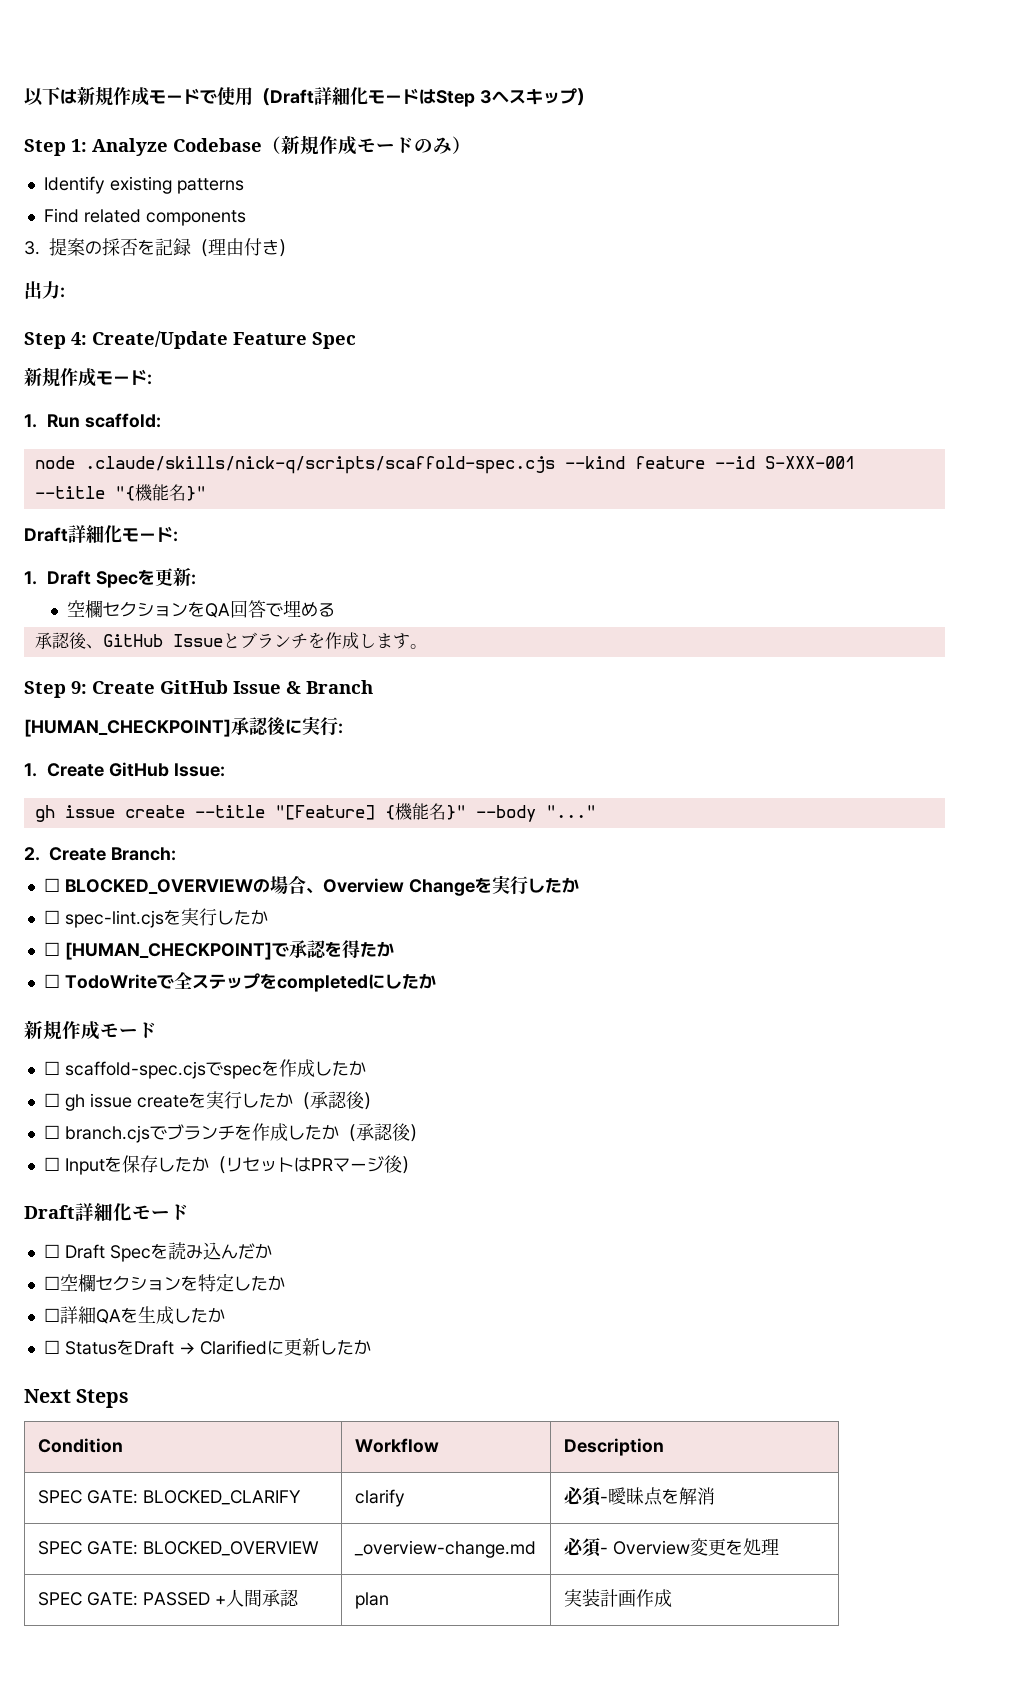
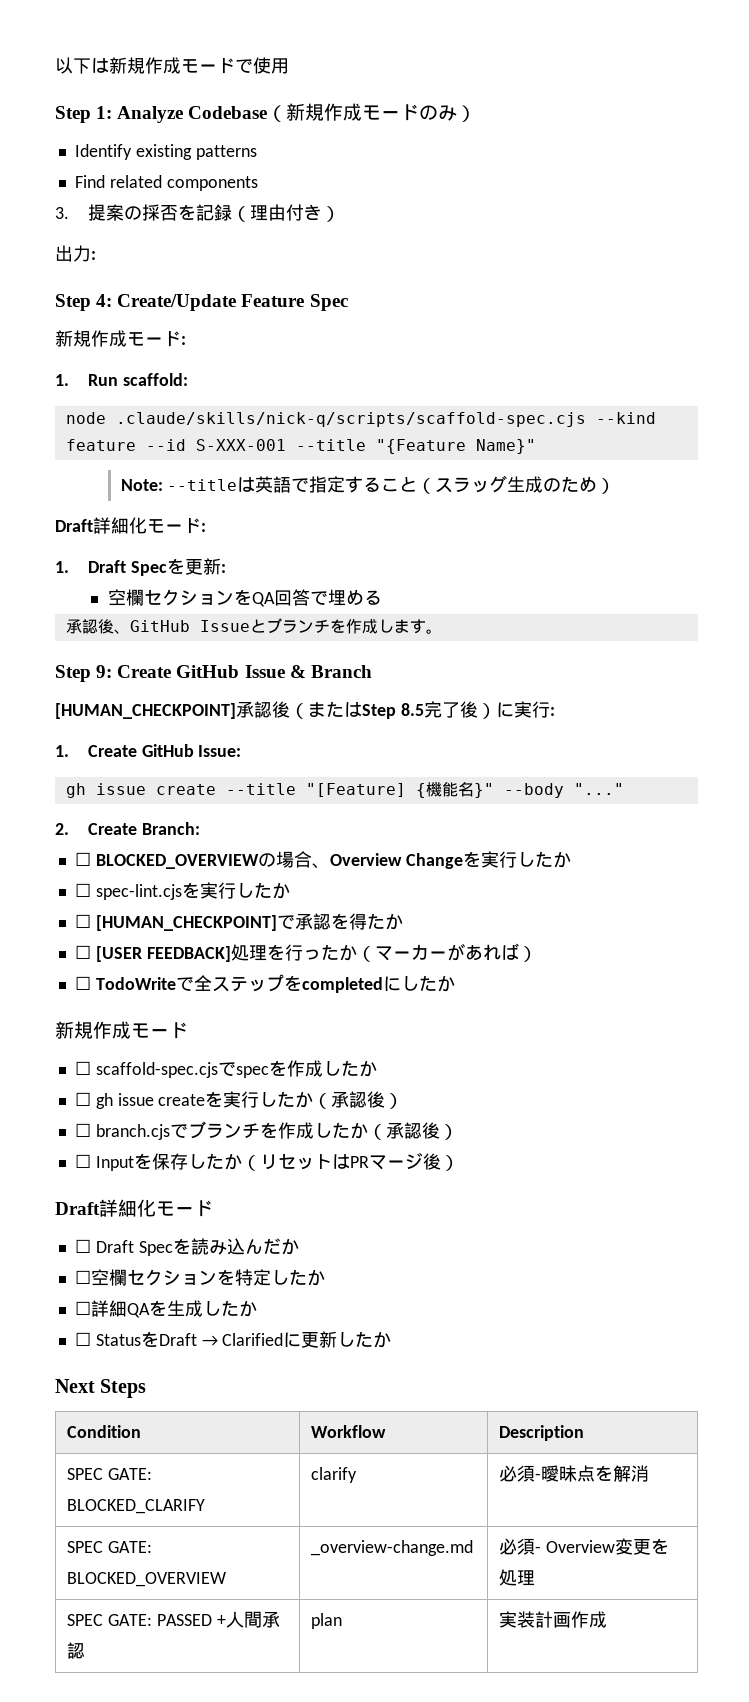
[253,87,594,107] （Draft詳細化モードはStep 3へスキップ） -> (289, 66) none
[114,484,206,501] "{機能名}" -> [375,439,536,454] [120,475,616,494] "{Feature Name}" // Note: --titleは英語で指定すること（スラッグ生成のため）
(286, 726) none -> [290,701,496,719] （またはStep 8.5完了後）
(394, 949) none -> [74,943,537,962] // ☐ [USER FEEDBACK]処理を行ったか（マーカーがあれば）

